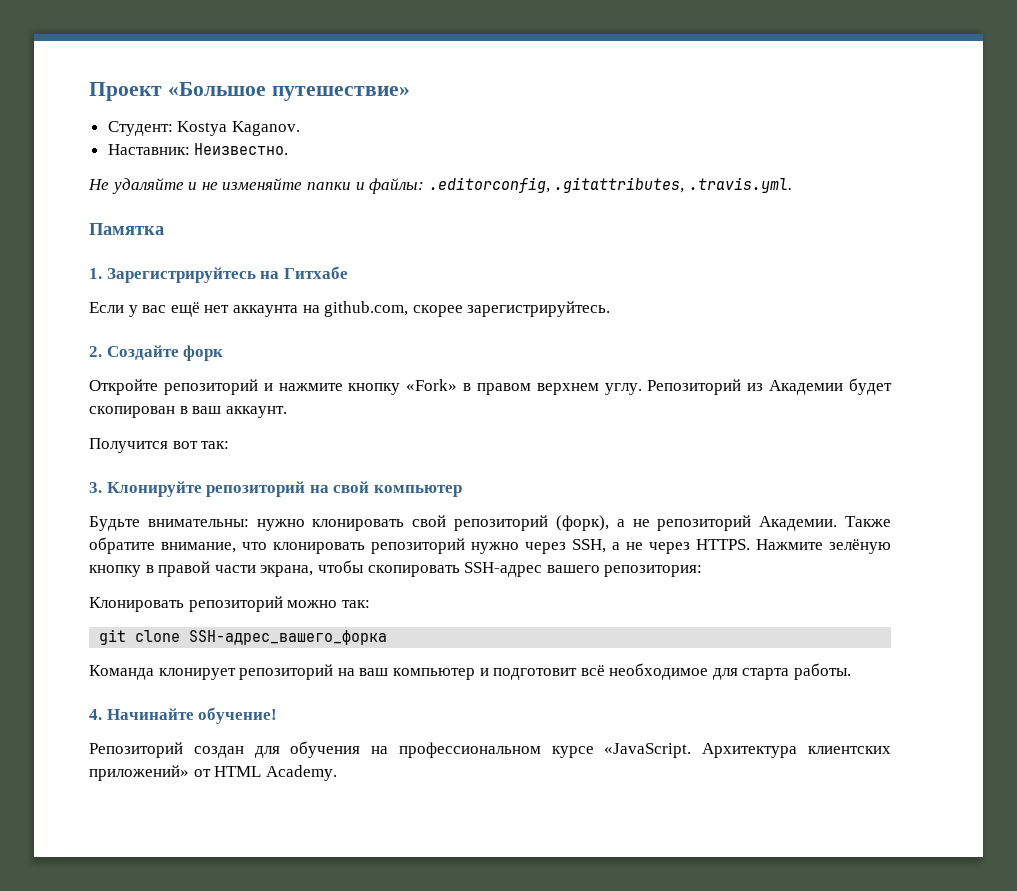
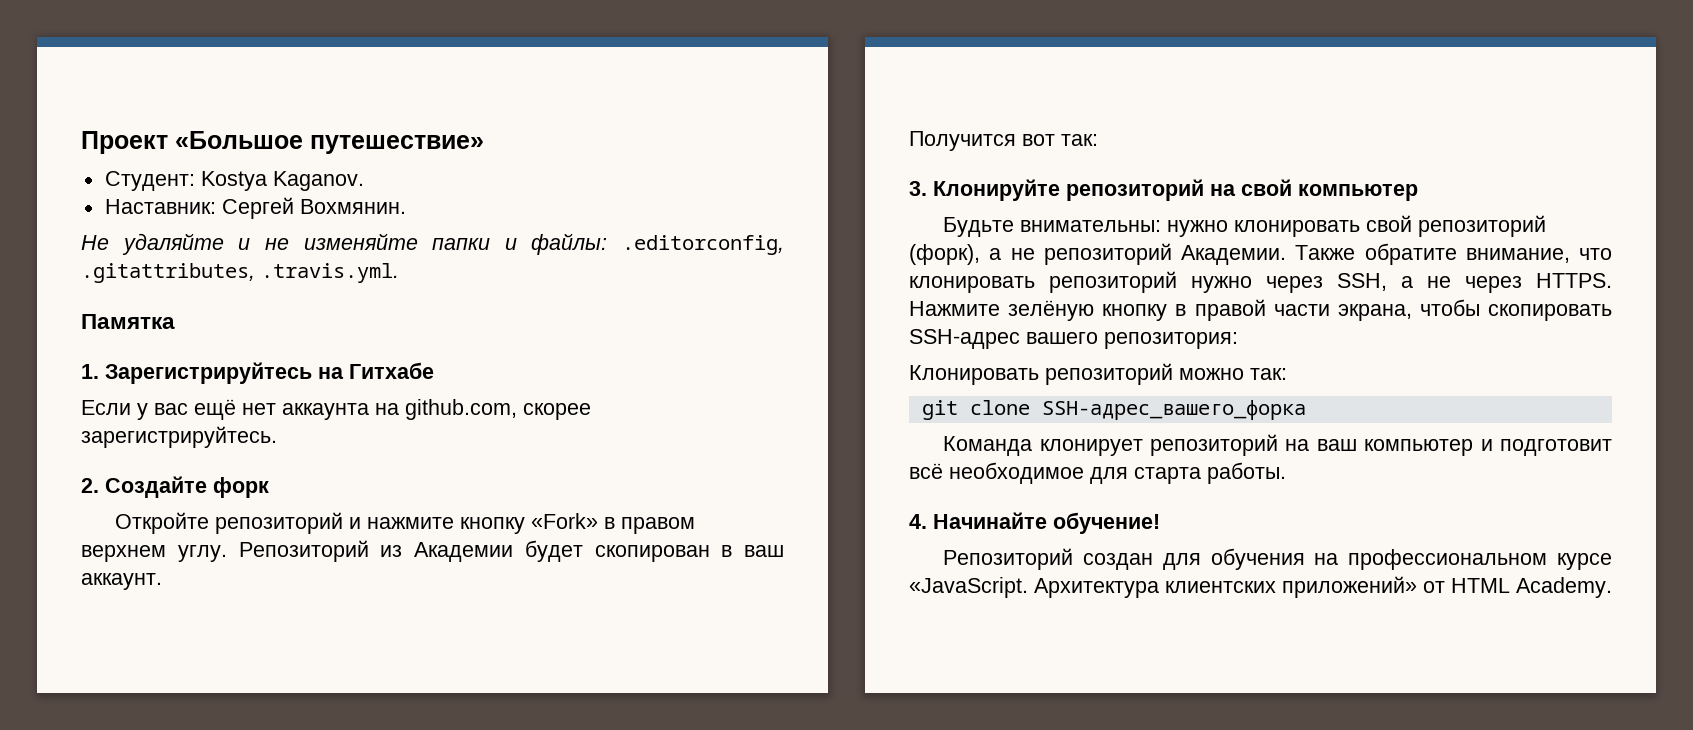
[194,143,289,155] Неизвестно. -> [221,197,406,219] Сергей Вохмянин.

